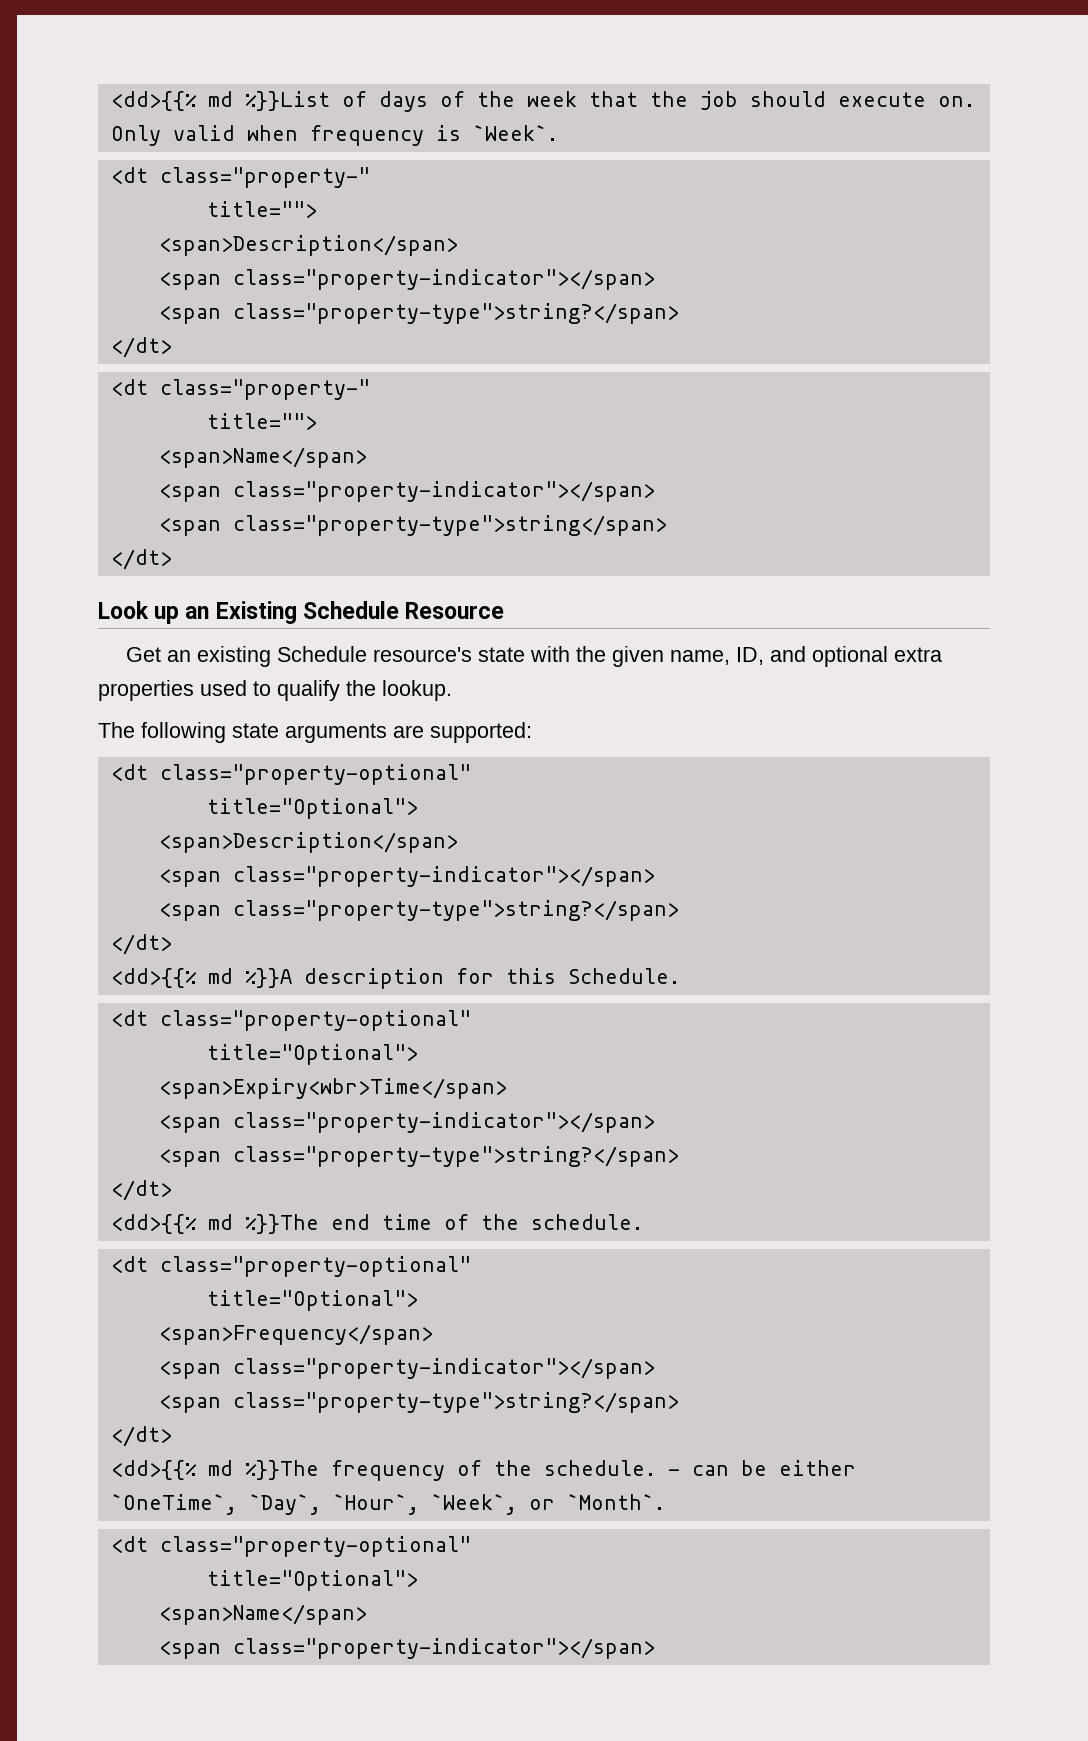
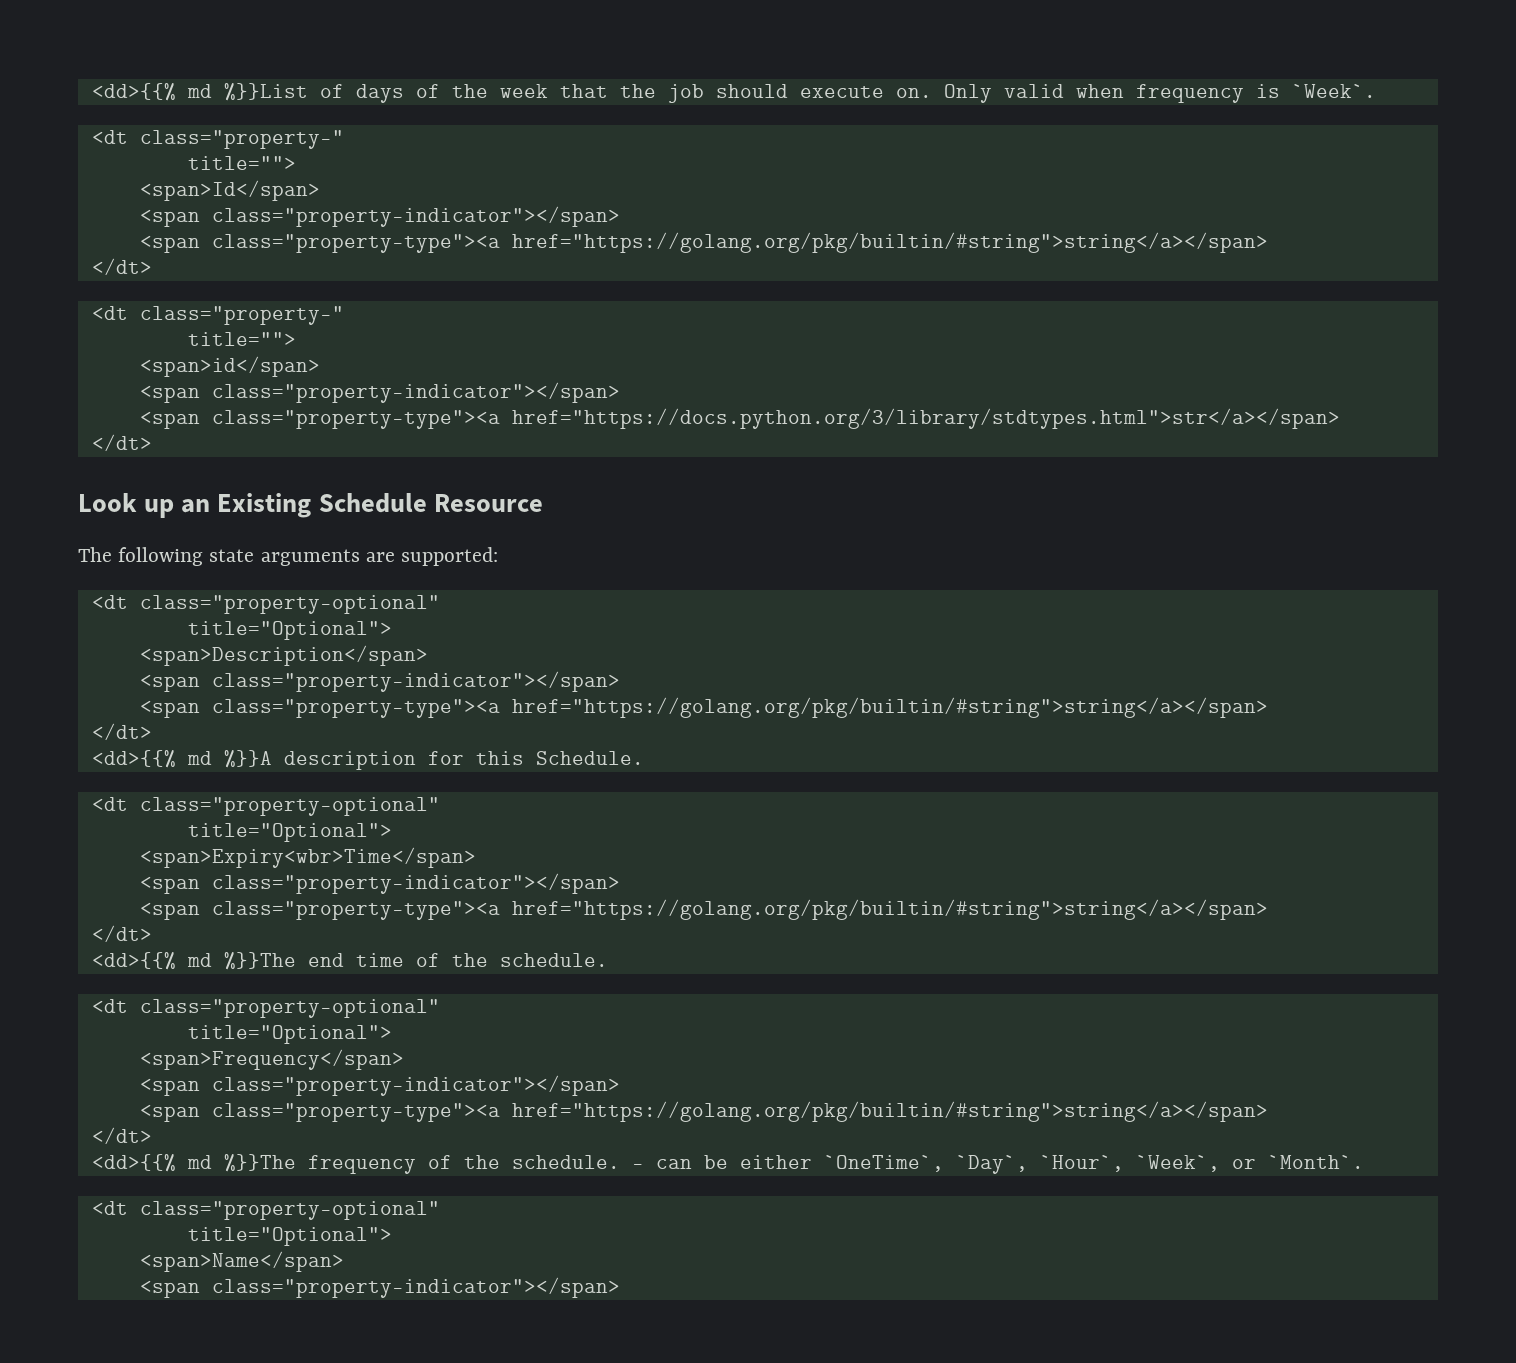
[158,235,458,256] [158,269,655,290] [158,303,679,324] <span>Description</span> // <span class="property-indicator"></span> // <span class="property-type">string?</span> -> [139,180,320,201] [139,206,620,227] [139,232,1268,253] <span>Id</span> // <span class="property-indicator"></span> // <span class="property-type"><a href="https://golang.org/pkg/builtin/#string">string</a></span>
[158,447,367,468] [158,481,655,502] [158,515,667,536] <span>Name</span> // <span class="property-indicator"></span> // <span class="property-type">string</span> -> [139,356,320,377] [139,382,620,403] [139,408,1340,429] <span>id</span> // <span class="property-indicator"></span> // <span class="property-type"><a href="https://docs.python.org/3/library/stdtypes.html">str</a></span>
[126,646,943,667] [98,680,452,701] // Get an existing Schedule resource's state with the given name, ID, and optional extra properties used to qualify the lookup. -> (543, 503) none
[232,900,679,921] class="property-type">string?</span> -> [211,697,1268,718] class="property-type"><a href="https://golang.org/pkg/builtin/#string">string</a></span>
[232,1146,679,1167] class="property-type">string?</span> -> [211,899,1268,920] class="property-type"><a href="https://golang.org/pkg/builtin/#string">string</a></span>
[232,1392,679,1413] class="property-type">string?</span> -> [211,1101,1268,1122] class="property-type"><a href="https://golang.org/pkg/builtin/#string">string</a></span>

